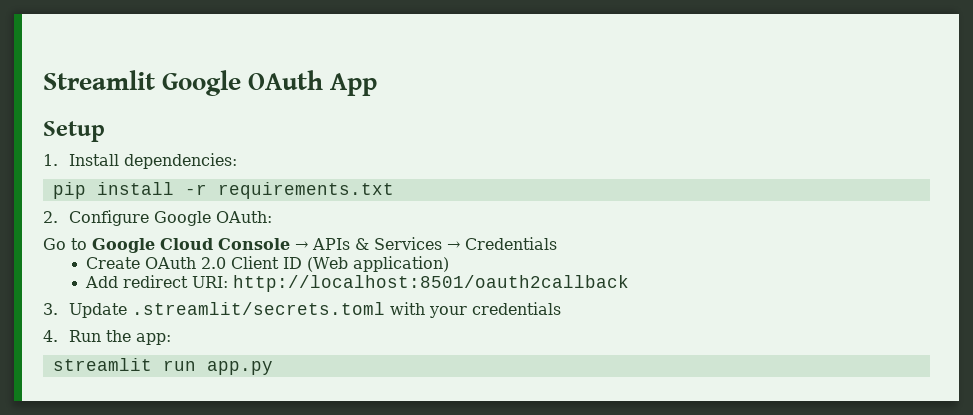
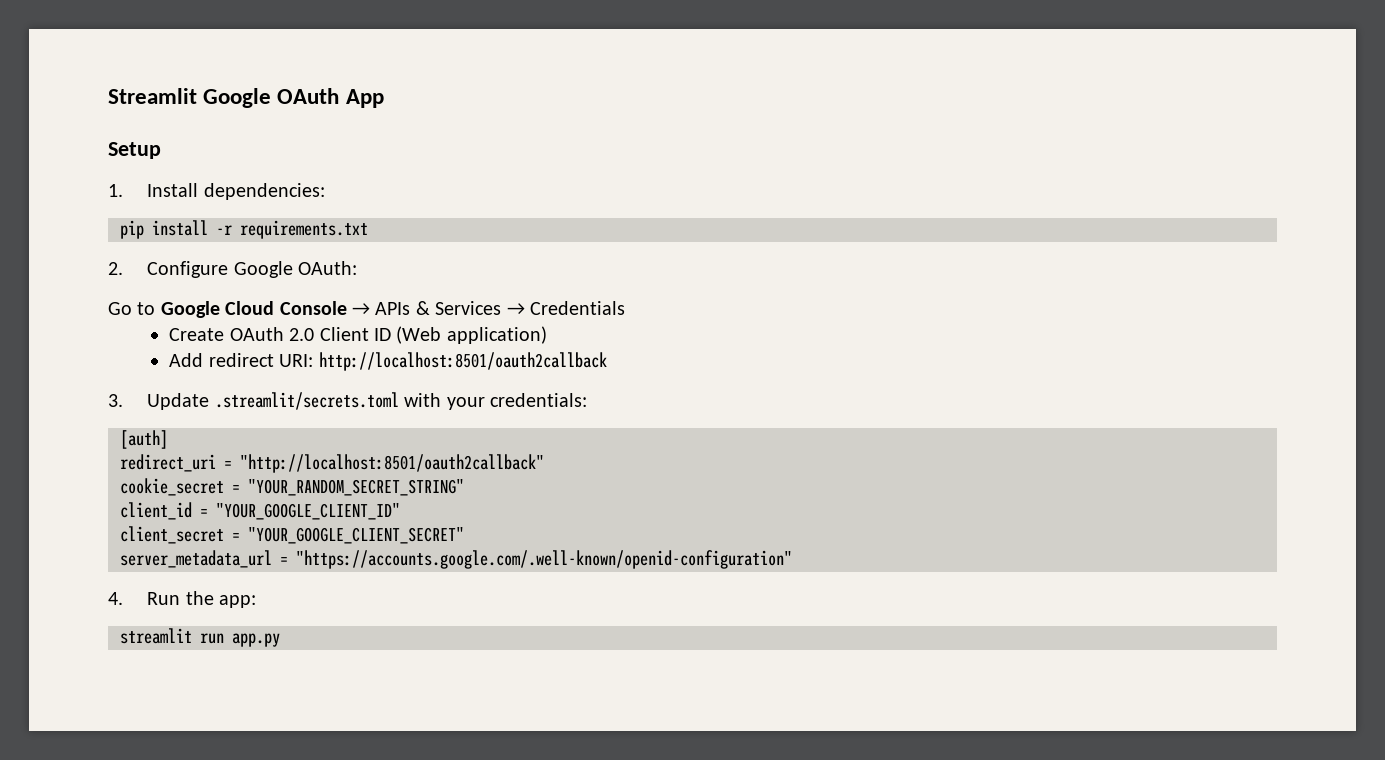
[471,302,561,315] credentials -> [490,393,588,407] [120,430,168,449] [120,454,544,473] [120,478,464,496] [120,502,400,520] [120,526,464,544] [120,550,792,569] credentials: // [auth] // redirect_uri = "http://localhost:8501/oauth2callback" // cookie_secret = "YOUR_RANDOM_SECRET_STRING" // client_id = "YOUR_GOOGLE_CLIENT_ID" // client_secret = "YOUR_GOOGLE_CLIENT_SECRET" // server_metadata_url = "https://accounts.google.com/.well-known/openid-configuration"

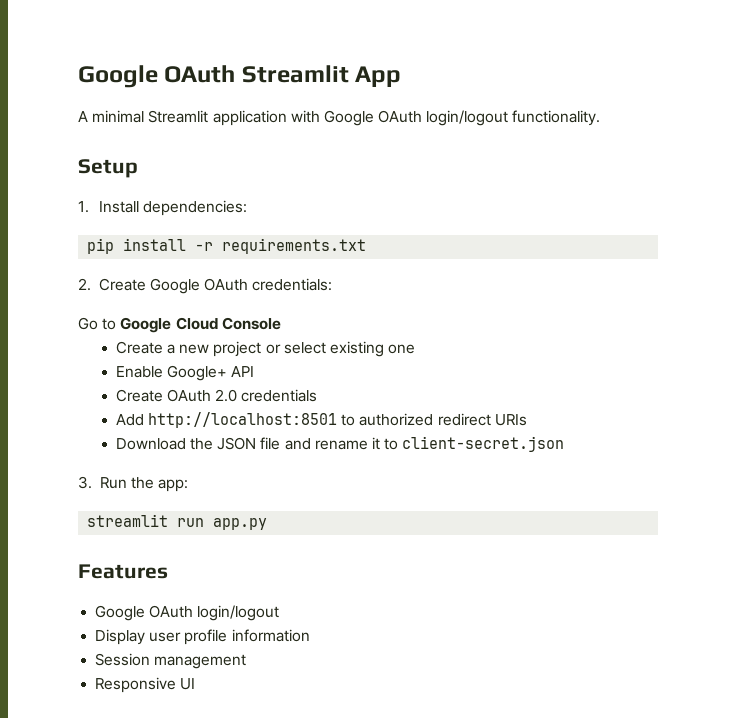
[108,88,340,108] Streamlit Google OAuth -> [78,65,349,88] Google OAuth Streamlit
(384, 98) none -> [78,110,601,126] // A minimal Streamlit application with Google OAuth login/logout functionality.
[147,261,358,278] Configure Google OAuth: -> [98,278,333,294] Create Google OAuth credentials:
[352,301,625,315] [169,326,547,344] [169,352,607,371] [108,392,588,410] [120,430,168,449] [120,454,544,473] [120,478,464,496] [120,502,400,520] [120,526,464,544] [120,550,792,569] [108,592,123,605] → APIs & Services → Credentials // Create OAuth 2.0 Client ID (Web application) // Add redirect URI: http://localhost:8501/oauth2callback // 3. Update .streamlit/secrets.toml with your credentials: // [auth] // redirect_uri = "http://localhost:8501/oauth2callback" // cookie_secret = "YOUR_RANDOM_SECRET_STRING" // client_id = "YOUR_GOOGLE_CLIENT_ID" // client_secret = "YOUR_GOOGLE_CLIENT_SECRET" // server_metadata_url = "https://accounts.google.com/.well-known/openid-configuration" // 4. -> [115,341,416,357] [115,365,255,381] [115,389,318,402] [115,412,527,428] [115,436,565,452] [78,476,92,489] // Create a new project or select existing one // Enable Google+ API // Create OAuth 2.0 credentials // Add http://localhost:8501 to authorized redirect URIs // Download the JSON file and rename it to client-secret.json // 3.
(280, 640) none -> [78,564,168,579] [95,605,280,621] [95,629,310,645] [95,653,247,669] [95,677,196,693] // Features // Google OAuth login/logout // Display user profile information // Session management // Responsive UI

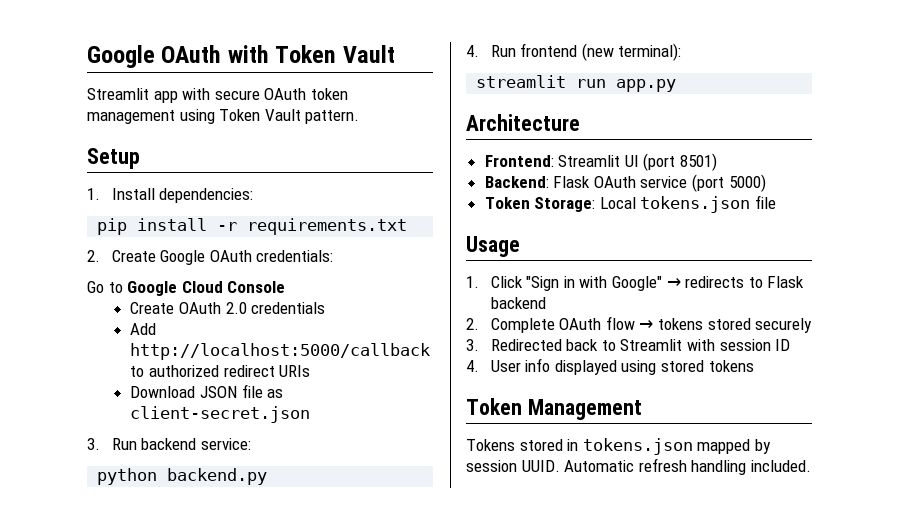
[78,65,402,88] [78,110,601,126] Google OAuth Streamlit App // A minimal Streamlit application with Google OAuth login/logout functionality. -> [87,45,395,68] [87,88,348,103] [87,109,360,124] Google OAuth with Token Vault // Streamlit app with secure OAuth token management using Token Vault pattern.
[115,341,416,357] [115,365,255,381] // Create a new project or select existing one // Enable Google+ API -> (286, 287) none
[147,412,337,428] http://localhost:8501 -> [130,343,431,360] http://localhost:5000/callback
[189,438,213,450] the -> (196, 392) none
[284,437,399,450] and rename it to -> [267,389,284,398] as
[130,477,189,492] [87,514,268,530] [78,564,168,579] [95,605,280,621] [95,629,310,645] [95,653,247,669] [95,677,196,693] the app: // streamlit run app.py // Features // Google OAuth login/logout // Display user profile information // Session management // Responsive UI -> [141,438,251,450] [97,468,268,485] [466,43,682,61] [476,75,677,92] [466,114,580,131] [484,153,718,171] [484,174,766,192] [484,195,777,213] [466,236,520,257] [466,276,805,291] [490,297,546,309] [466,316,813,333] [466,339,791,351] [466,358,754,375] [466,398,642,420] [466,438,771,455] [466,458,811,475] backend service: // python backend.py // 4. Run frontend (new terminal): // streamlit run app.py // Architecture // Frontend: Streamlit UI (port 8501) // Backend: Flask OAuth service (port 5000) // Token Storage: Local tokens.json file // Usage // 1. Click "Sign in with Google" → redirects to Flask backend // 2. Complete OAuth flow → tokens stored securely // 3. Redirected back to Streamlit with session ID // 4. User info displayed using stored tokens // Token Management // Tokens stored in tokens.json mapped by session UUID. Automatic refresh handling included.

